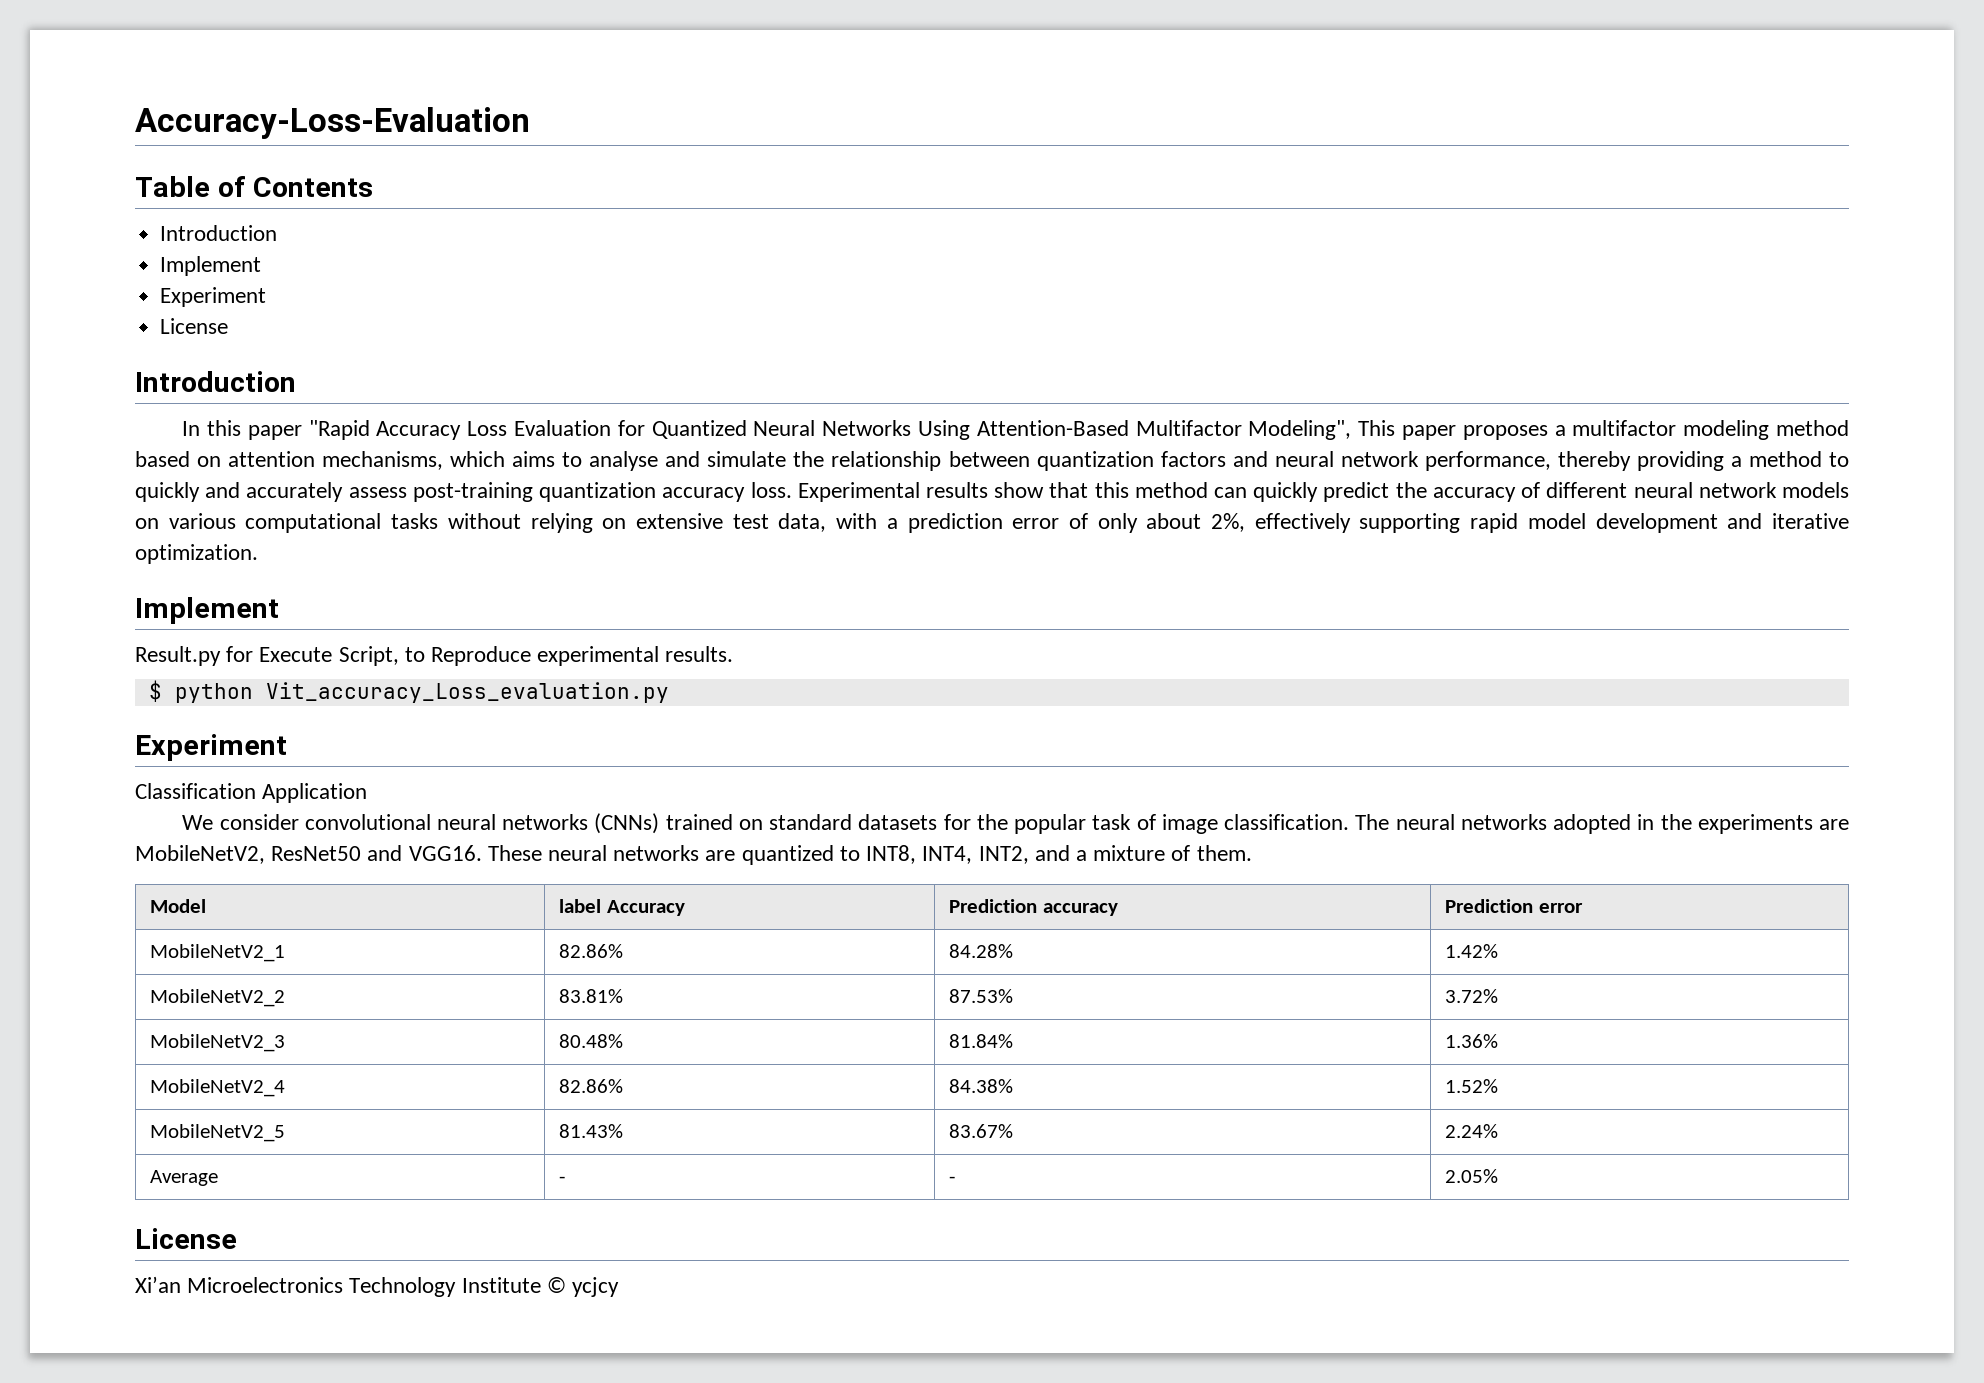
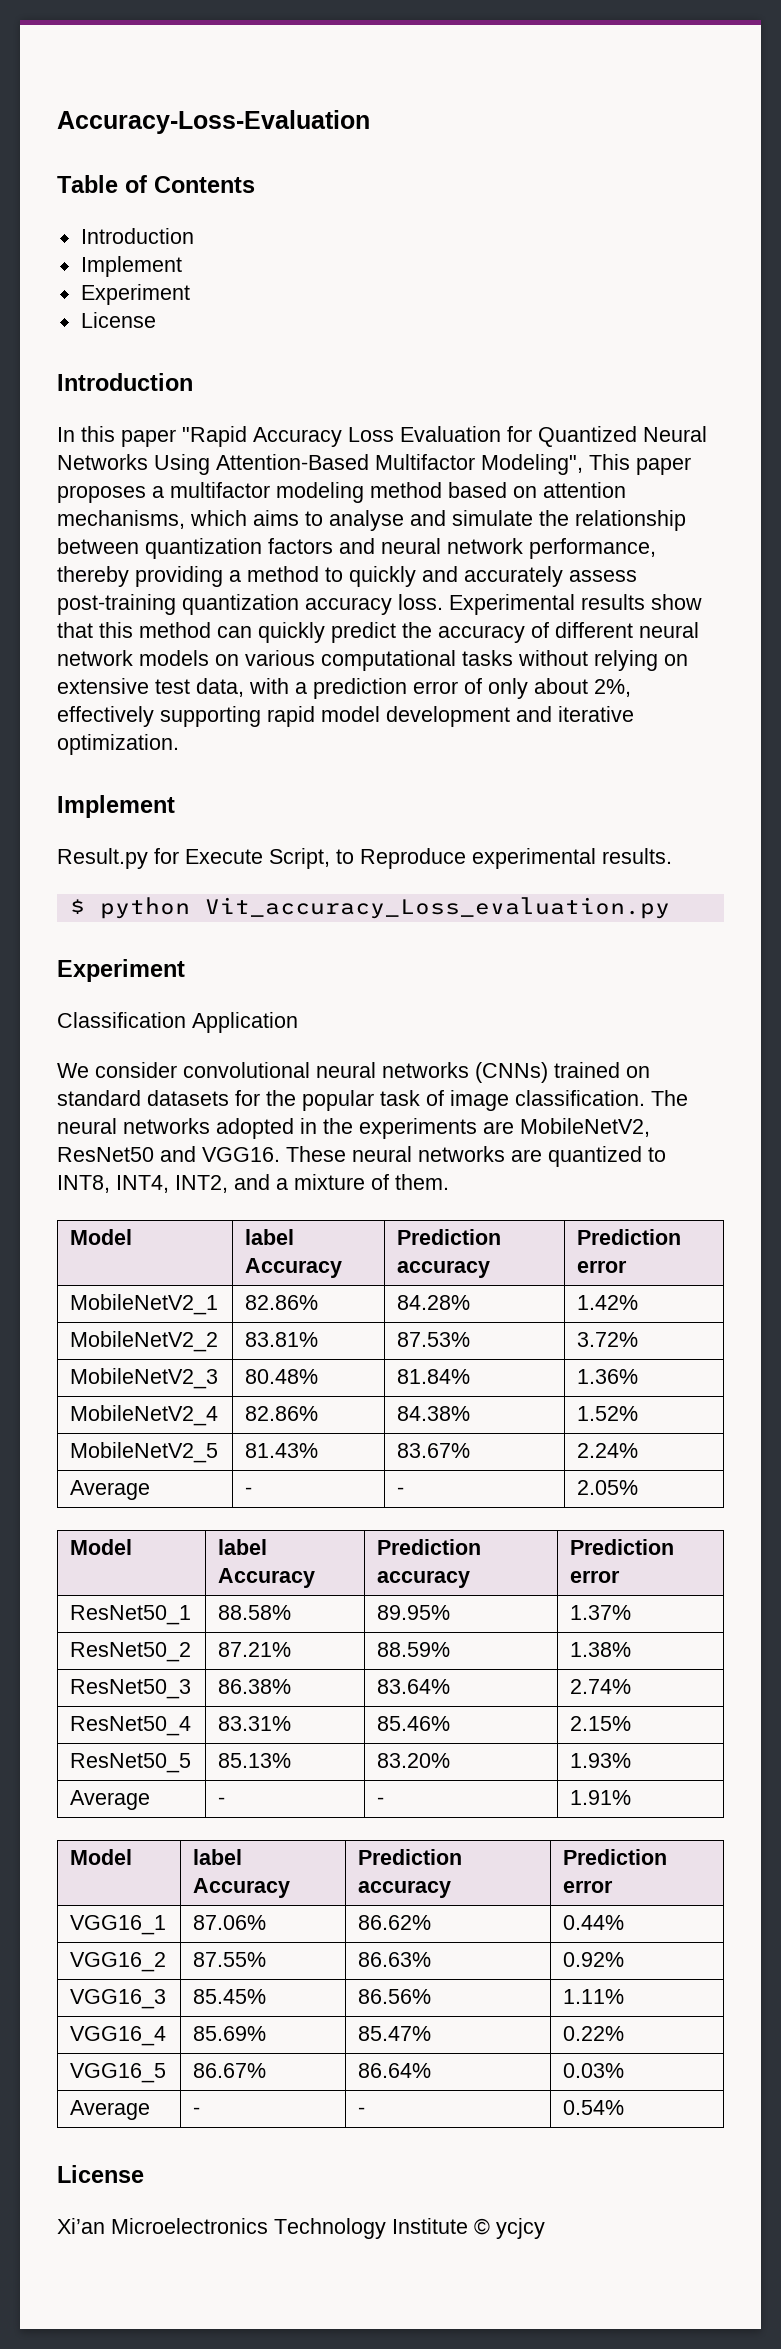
(1499, 1176) none -> [70,1539,133,1555] [218,1539,268,1555] [218,1568,316,1588] [377,1539,482,1555] [377,1570,471,1588] [570,1539,675,1555] [570,1570,621,1583] [70,1605,192,1625] [218,1605,292,1620] [377,1605,451,1620] [570,1605,632,1620] [70,1642,192,1662] [218,1642,292,1657] [377,1642,451,1657] [570,1642,632,1657] [70,1679,192,1699] [218,1679,292,1694] [377,1679,451,1694] [570,1679,632,1694] [70,1716,192,1736] [218,1716,292,1731] [377,1716,451,1731] [570,1716,632,1731] [70,1753,192,1773] [218,1753,292,1768] [377,1753,451,1768] [570,1753,632,1768] [70,1790,151,1810] [218,1797,226,1805] [377,1797,385,1805] [570,1790,632,1805] [70,1849,133,1865] [193,1849,243,1865] [193,1878,291,1898] [358,1849,463,1865] [358,1880,452,1898] [563,1849,668,1865] [563,1880,614,1893] [70,1915,167,1935] [193,1915,267,1930] [358,1915,432,1930] [563,1915,625,1930] [70,1952,167,1972] [193,1952,267,1967] [358,1952,432,1967] [563,1952,625,1967] [70,1989,167,2009] [193,1989,267,2004] [358,1989,432,2004] [563,1989,625,2004] [70,2026,167,2046] [193,2026,267,2041] [358,2026,432,2041] [563,2026,625,2041] [70,2063,167,2083] [193,2063,267,2078] [358,2063,432,2078] [563,2063,625,2078] [70,2100,151,2120] [193,2107,201,2115] [358,2107,366,2115] [563,2100,625,2115] // Model | label Accuracy | Prediction accuracy | Prediction error // ResNet50_1 | 88.58% | 89.95% | 1.37% // ResNet50_2 | 87.21% | 88.59% | 1.38% // ResNet50_3 | 86.38% | 83.64% | 2.74% // ResNet50_4 | 83.31% | 85.46% | 2.15% // ResNet50_5 | 85.13% | 83.20% | 1.93% // Average | - | - | 1.91% // Model | label Accuracy | Prediction accuracy | Prediction error // VGG16_1 | 87.06% | 86.62% | 0.44% // VGG16_2 | 87.55% | 86.63% | 0.92% // VGG16_3 | 85.45% | 86.56% | 1.11% // VGG16_4 | 85.69% | 85.47% | 0.22% // VGG16_5 | 86.67% | 86.64% | 0.03% // Average | - | - | 0.54%

